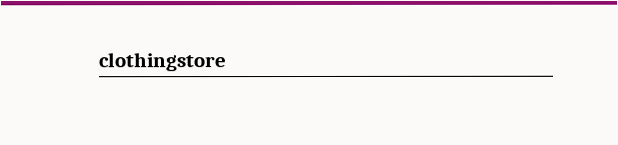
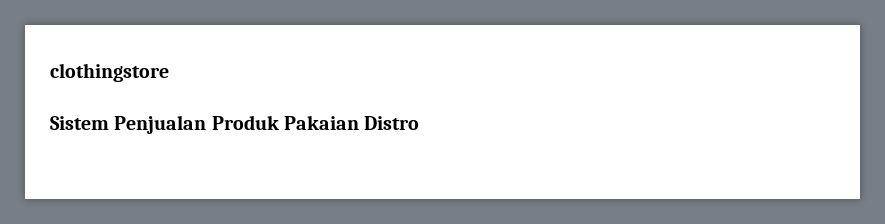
(226, 62) none -> [50,115,420,134] // Sistem Penjualan Produk Pakaian Distro

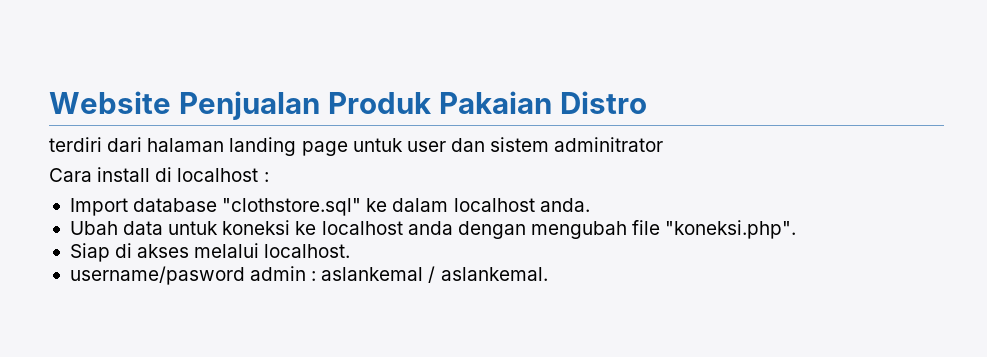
[50,63,169,82] [50,116,109,130] clothingstore // Sistem -> [49,91,171,114] Website
(420, 123) none -> [49,137,664,156] [49,167,269,182] [69,198,590,216] [69,220,797,239] [69,243,351,262] [69,266,548,285] // terdiri dari halaman landing page untuk user dan sistem adminitrator // Cara install di localhost : // Import database "clothstore.sql" ke dalam localhost anda. // Ubah data untuk koneksi ke localhost anda dengan mengubah file "koneksi.php". // Siap di akses melalui localhost. // username/pasword admin : aslankemal / aslankemal.

